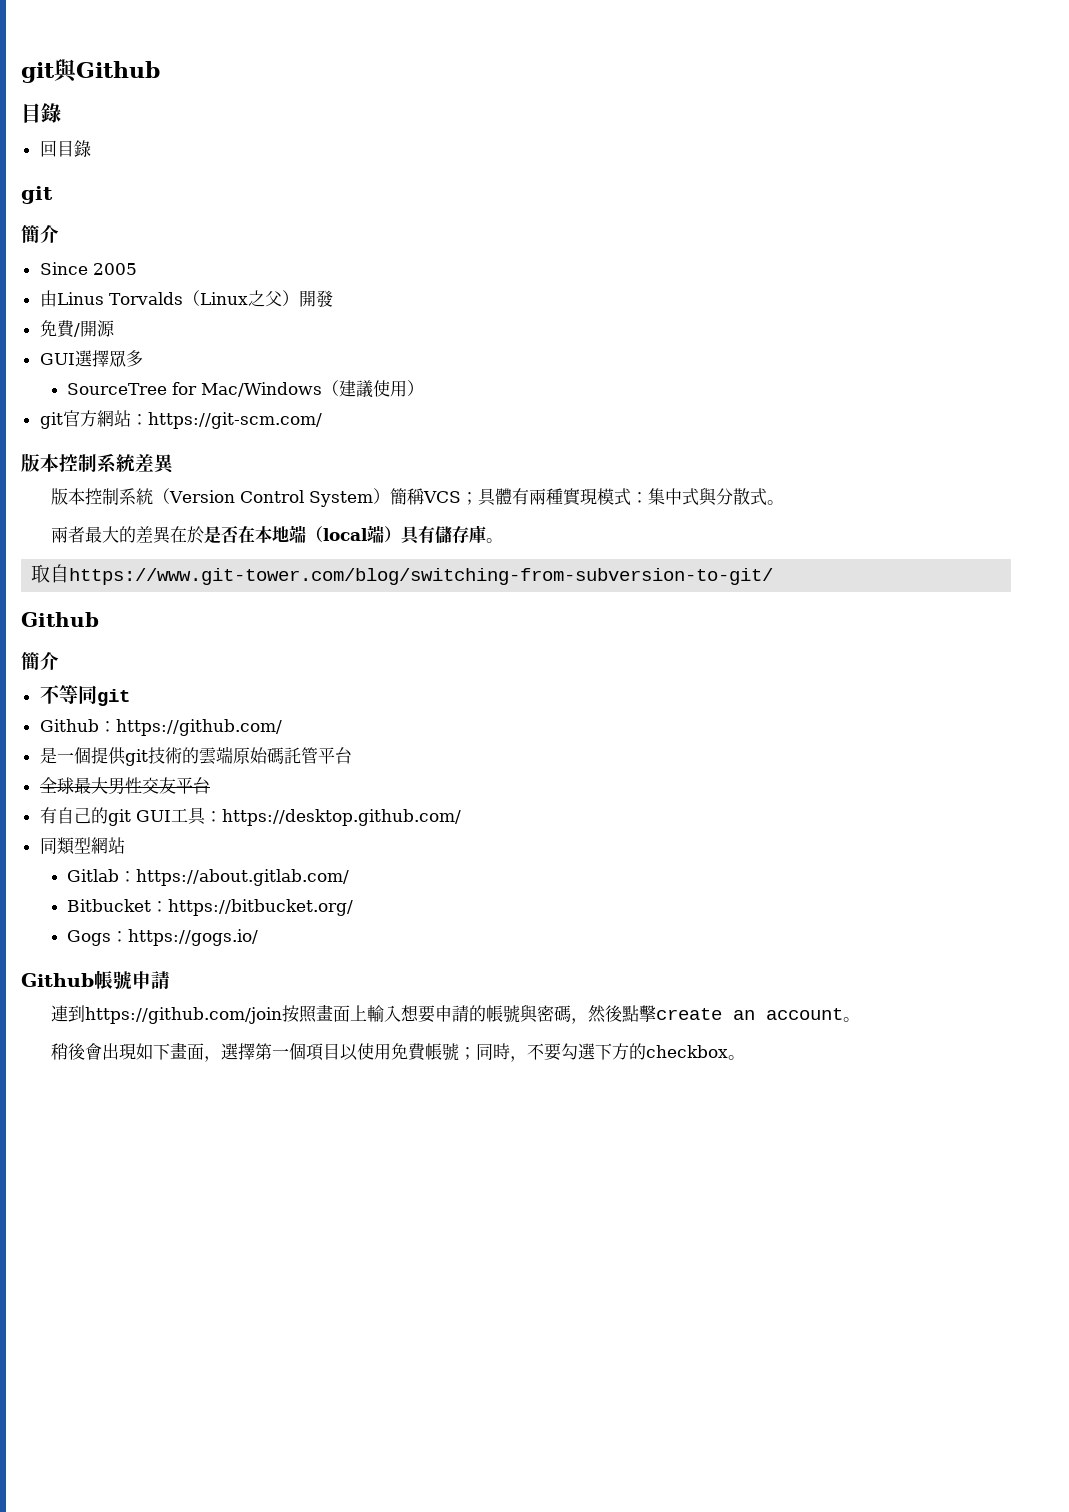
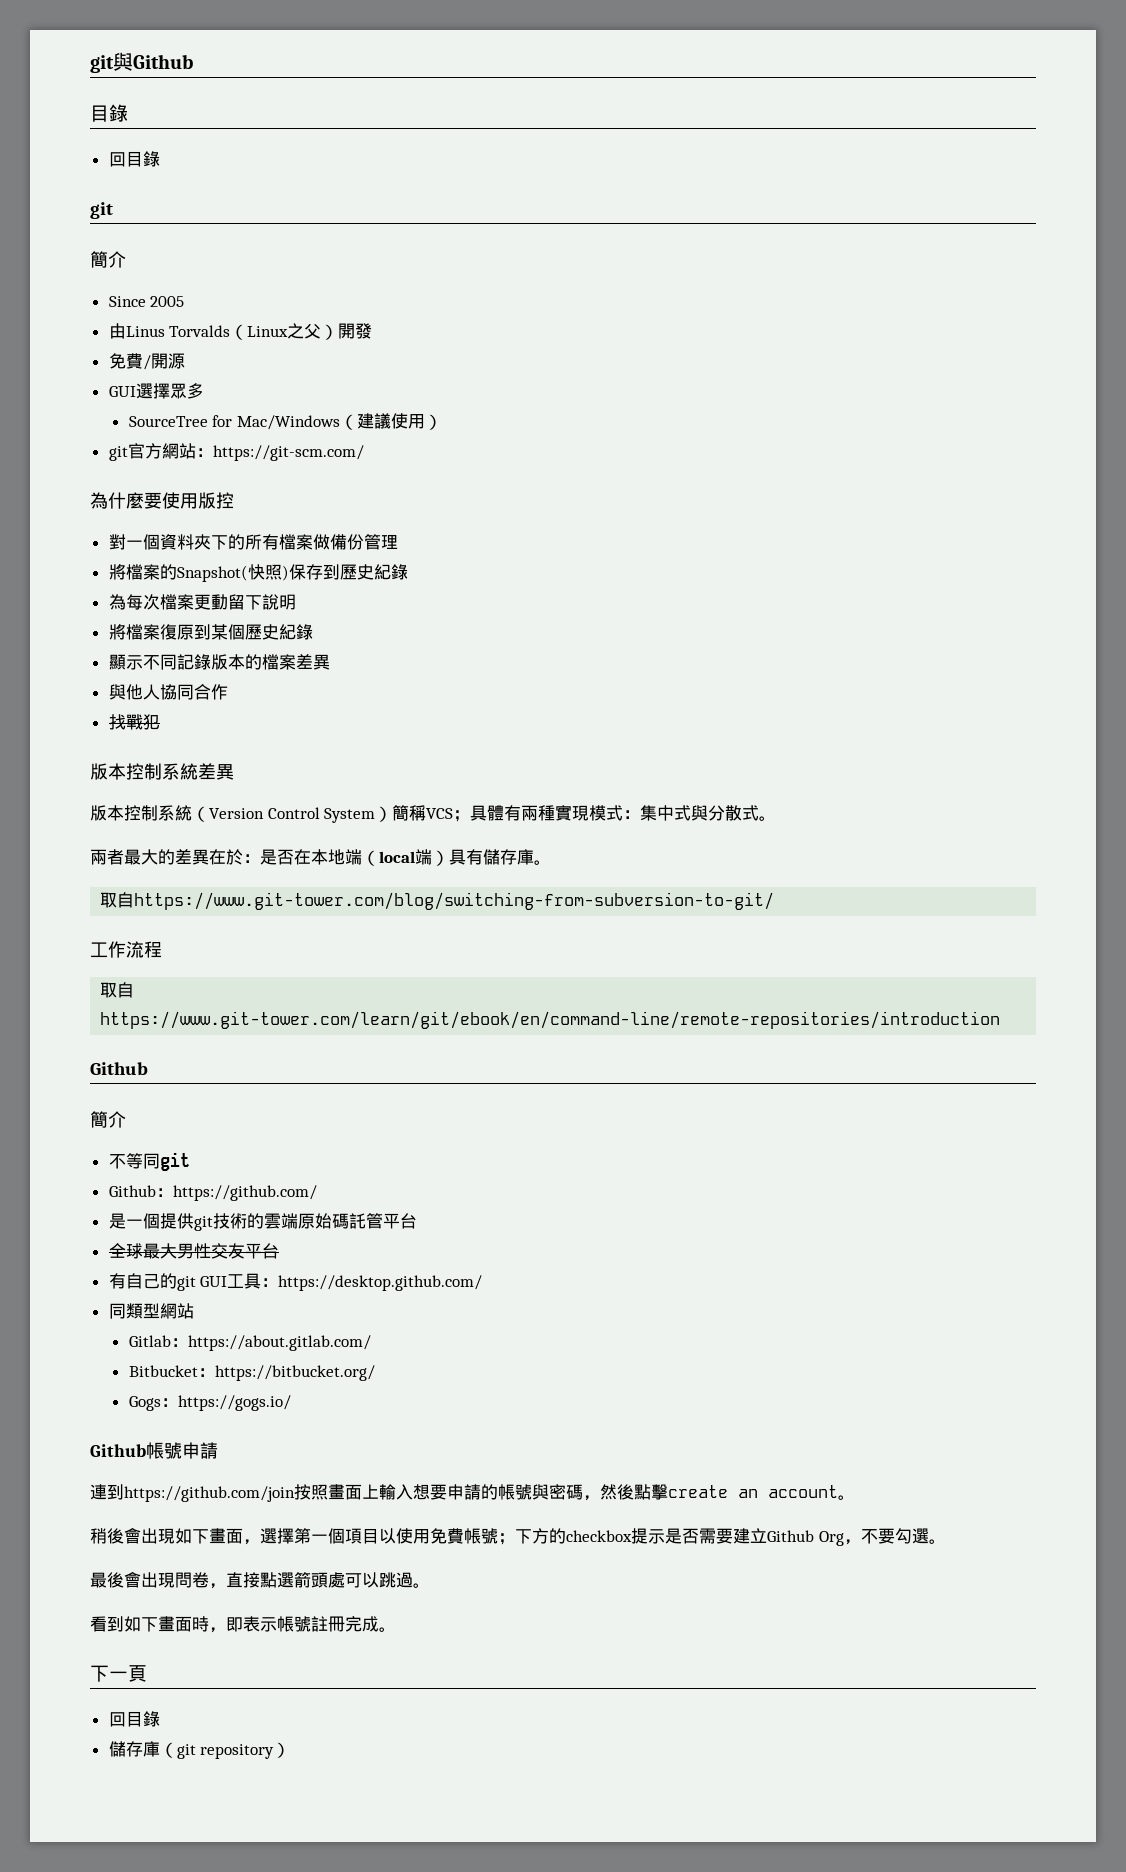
(322, 420) none -> [90,492,234,509] [108,534,398,550] [108,564,408,582] [108,594,296,610] [108,624,313,640] [108,654,330,670] [108,684,228,700] [108,714,160,730] // 為什麼要使用版控 // 對一個資料夾下的所有檔案做備份管理 // 將檔案的Snapshot(快照)保存到歷史紀錄 // 為每次檔案更動留下說明 // 將檔案復原到某個歷史紀錄 // 顯示不同記錄版本的檔案差異 // 與他人協同合作 // 找戰犯
(204, 535) none -> [243,854,260,863] ：
(774, 576) none -> [90,941,162,958] [100,982,135,998] [100,1011,1001,1029] // 工作流程 // 取自https://www.git-tower.com/learn/git/ebook/en/command-line/remote-repositories/introduction
[475,1043,745,1062] 同時，不要勾選下方的checkbox。 -> [515,1528,946,1546] [90,1571,430,1589] [90,1616,396,1633] [90,1665,147,1682] [108,1711,160,1727] [108,1741,291,1759] 下方的checkbox提示是否需要建立Github Org，不要勾選。 // 最後會出現問卷，直接點選箭頭處可以跳過。 // 看到如下畫面時，即表示帳號註冊完成。 // 下一頁 // 回目錄 // 儲存庫（git repository）

